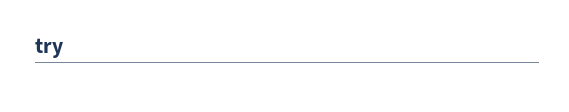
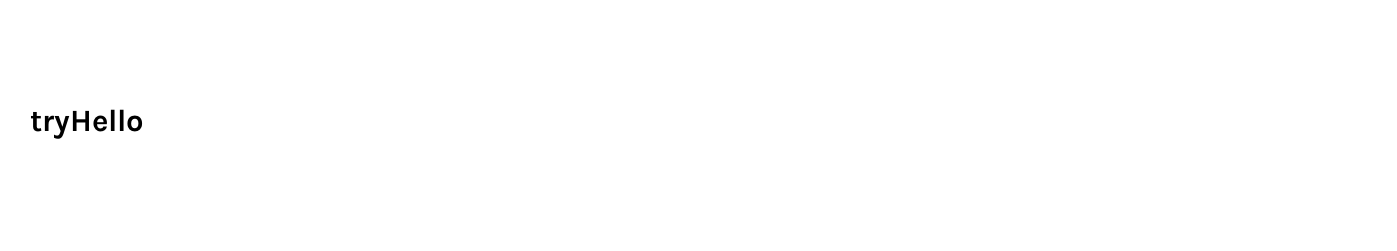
[35,38,63,58] try -> [30,109,144,139] tryHello

